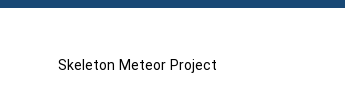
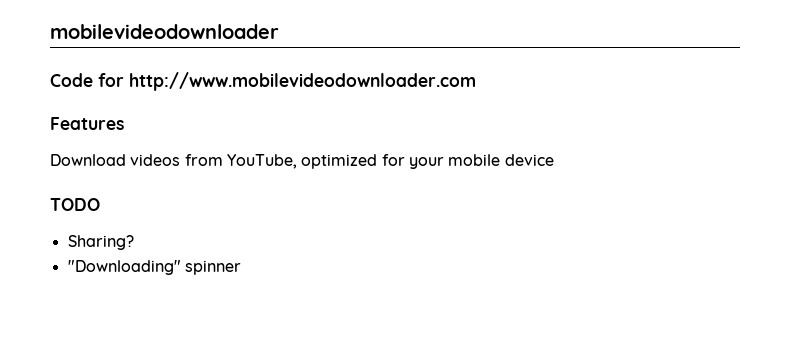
[58,59,217,73] Skeleton Meteor Project -> [50,24,279,39] [50,72,476,91] [50,117,124,130] [50,154,554,169] [50,198,100,211] [67,235,134,250] [67,260,241,275] mobilevideodownloader // Code for http://www.mobilevideodownloader.com // Features // Download videos from YouTube, optimized for your mobile device // TODO // Sharing? // "Downloading" spinner

